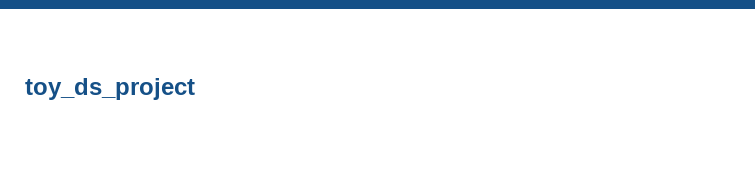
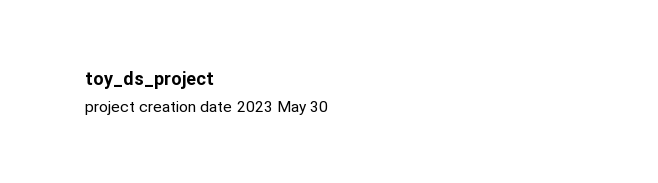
(195, 89) none -> [85,101,328,115] // project creation date 2023 May 30

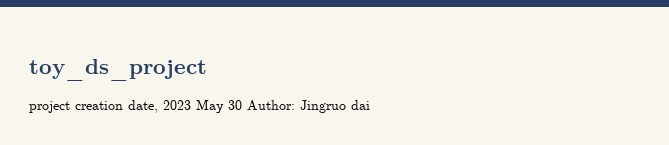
[200,101,233,112] date -> [128,100,158,113] date,
(328, 106) none -> [247,100,370,113] Author: Jingruo dai

